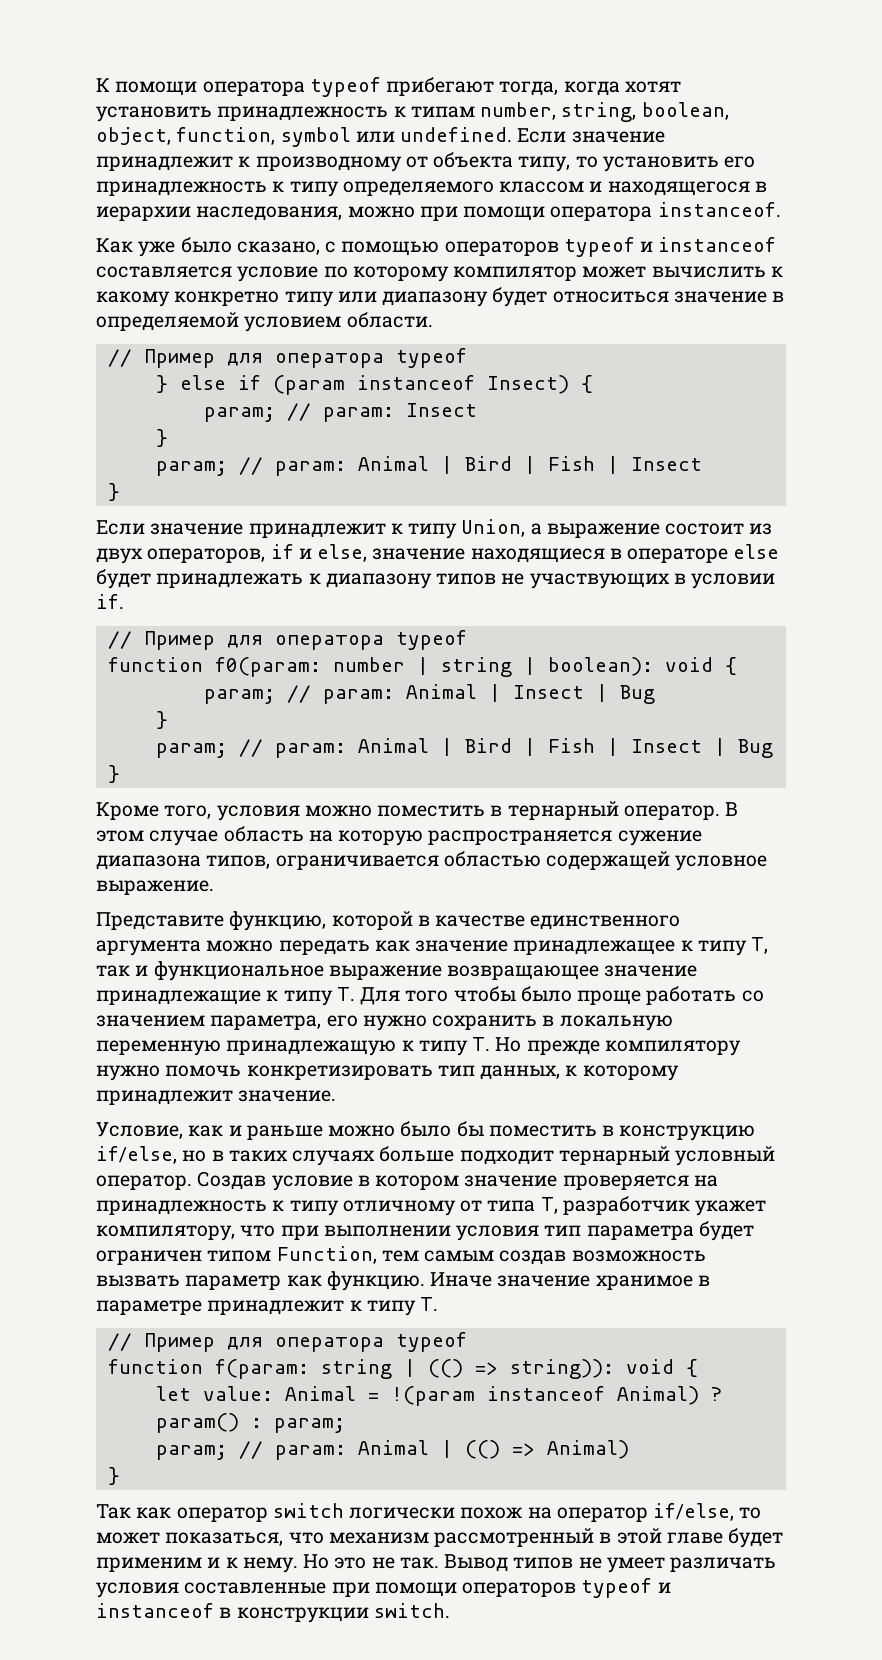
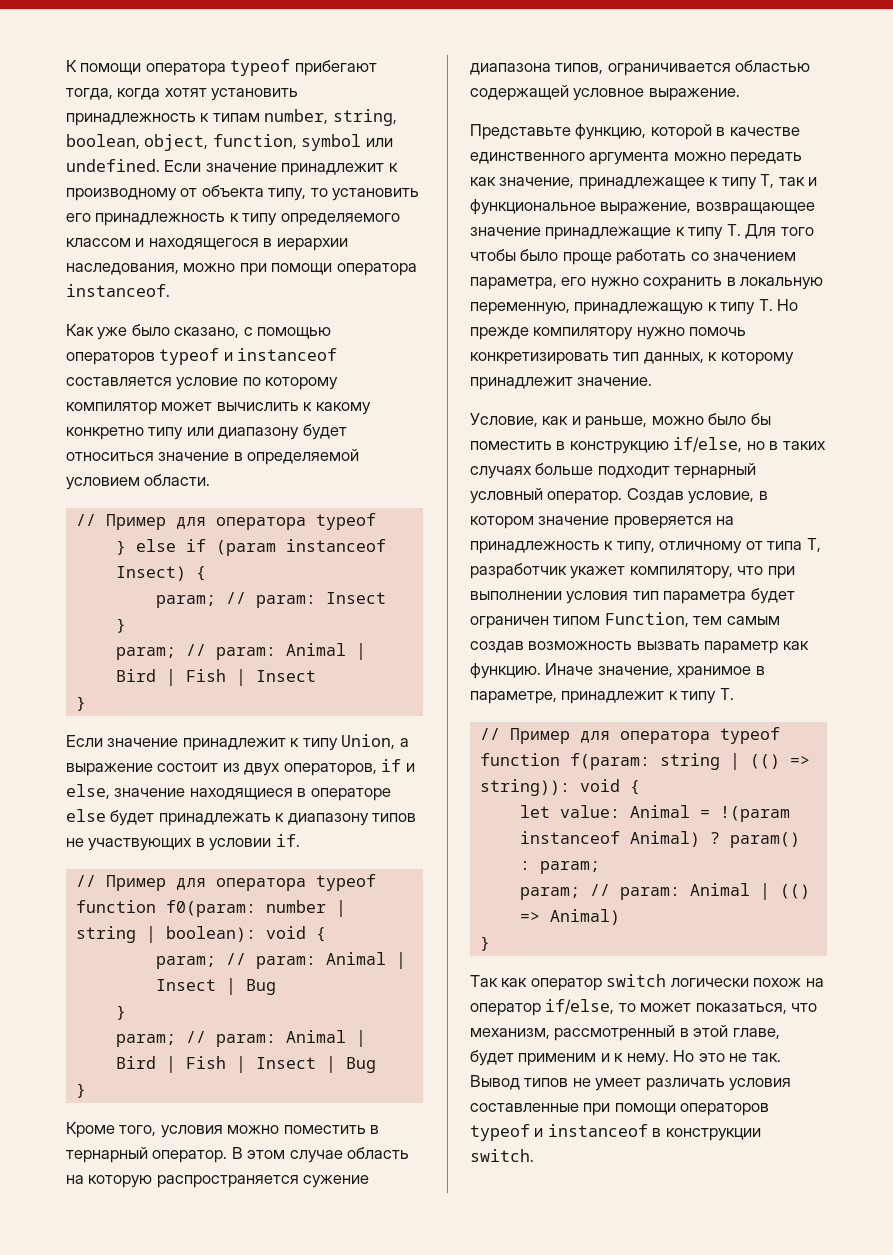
[96,912,224,930] Представите -> [470,124,571,140] Представьте
[415,940,509,952] значение -> [499,177,575,188] значение,
[328,965,442,980] выражение -> [600,202,692,215] выражение,
[96,1040,221,1056] переменную -> [470,302,570,315] переменную,
[246,1125,323,1140] раньше -> [585,416,648,429] раньше,
[271,1175,353,1191] условие -> [688,491,755,504] условие,
[289,1200,339,1216] типу -> [616,541,655,554] типу,
[497,1275,591,1287] значение -> [597,666,673,677] значение,
[96,1300,202,1315] параметре -> [470,691,557,704] параметре,
[328,1532,429,1544] механизм -> [470,1028,550,1039] механизм,
[666,1532,723,1544] главе -> [732,1028,780,1039] главе,

